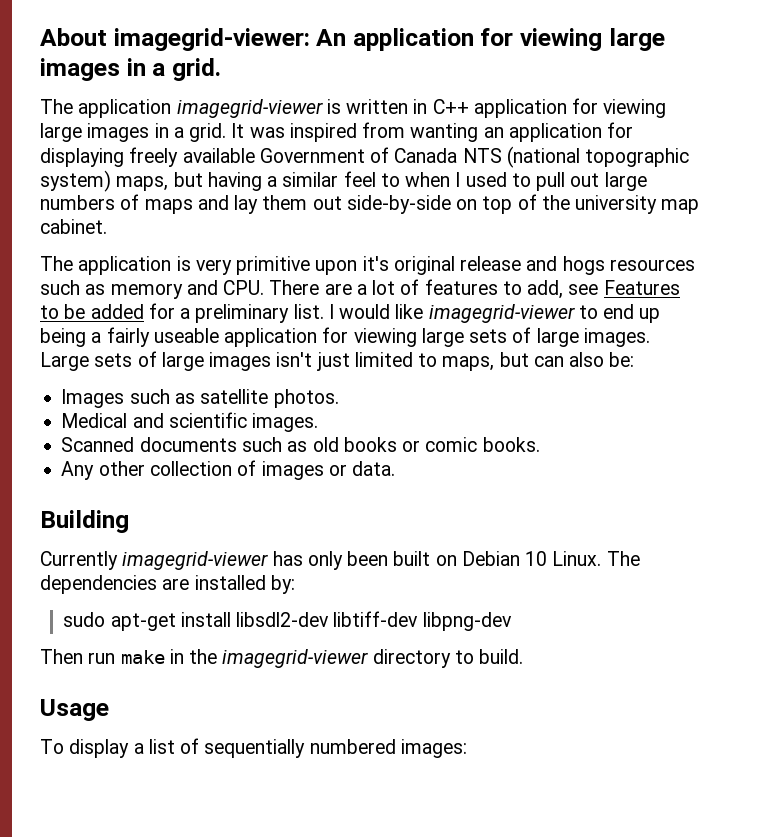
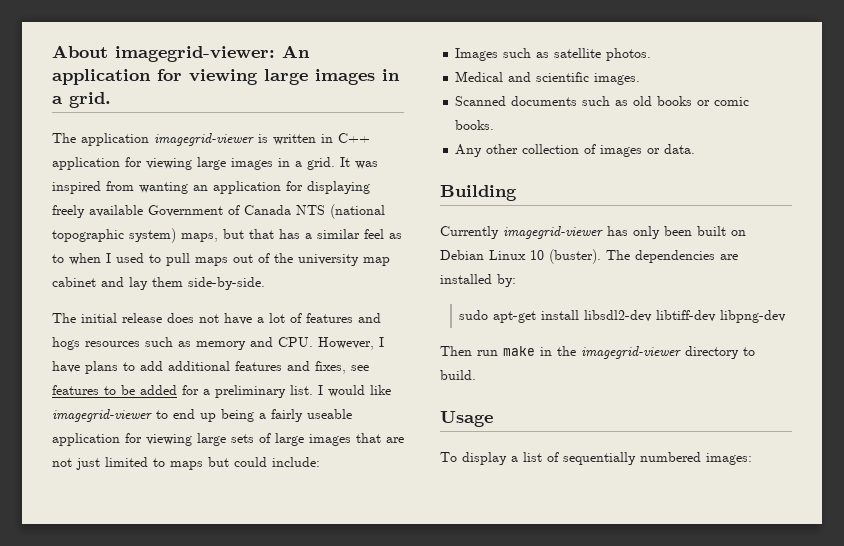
[207,172,262,191] having -> [249,229,300,239] that has
(376, 179) none -> [389,233,402,239] as
[570,172,647,191] [40,194,700,214] [40,219,107,234] [40,256,522,275] out large numbers of maps and lay them out side-by-side on top of the university map cabinet. // The application is very primitive upon it's original release -> [195,253,390,266] [52,277,265,290] [52,313,353,325] maps out of the university map cabinet and lay them side-by-side. // The initial release does not have a lot of features
[269,279,680,299] There are a lot of features to add, see Features -> [318,337,384,350] [52,361,369,374] [52,385,99,395] However, I have plans to add additional features and fixes, see features
[583,328,650,347] [40,351,635,371] images. Large sets of large images isn't just limited to maps, but can also be: -> [309,433,404,446] [52,457,320,470] images that are not just limited to maps but could include:
[525,551,602,566] 10 Linux. -> [489,249,601,264] Linux 10 (buster).

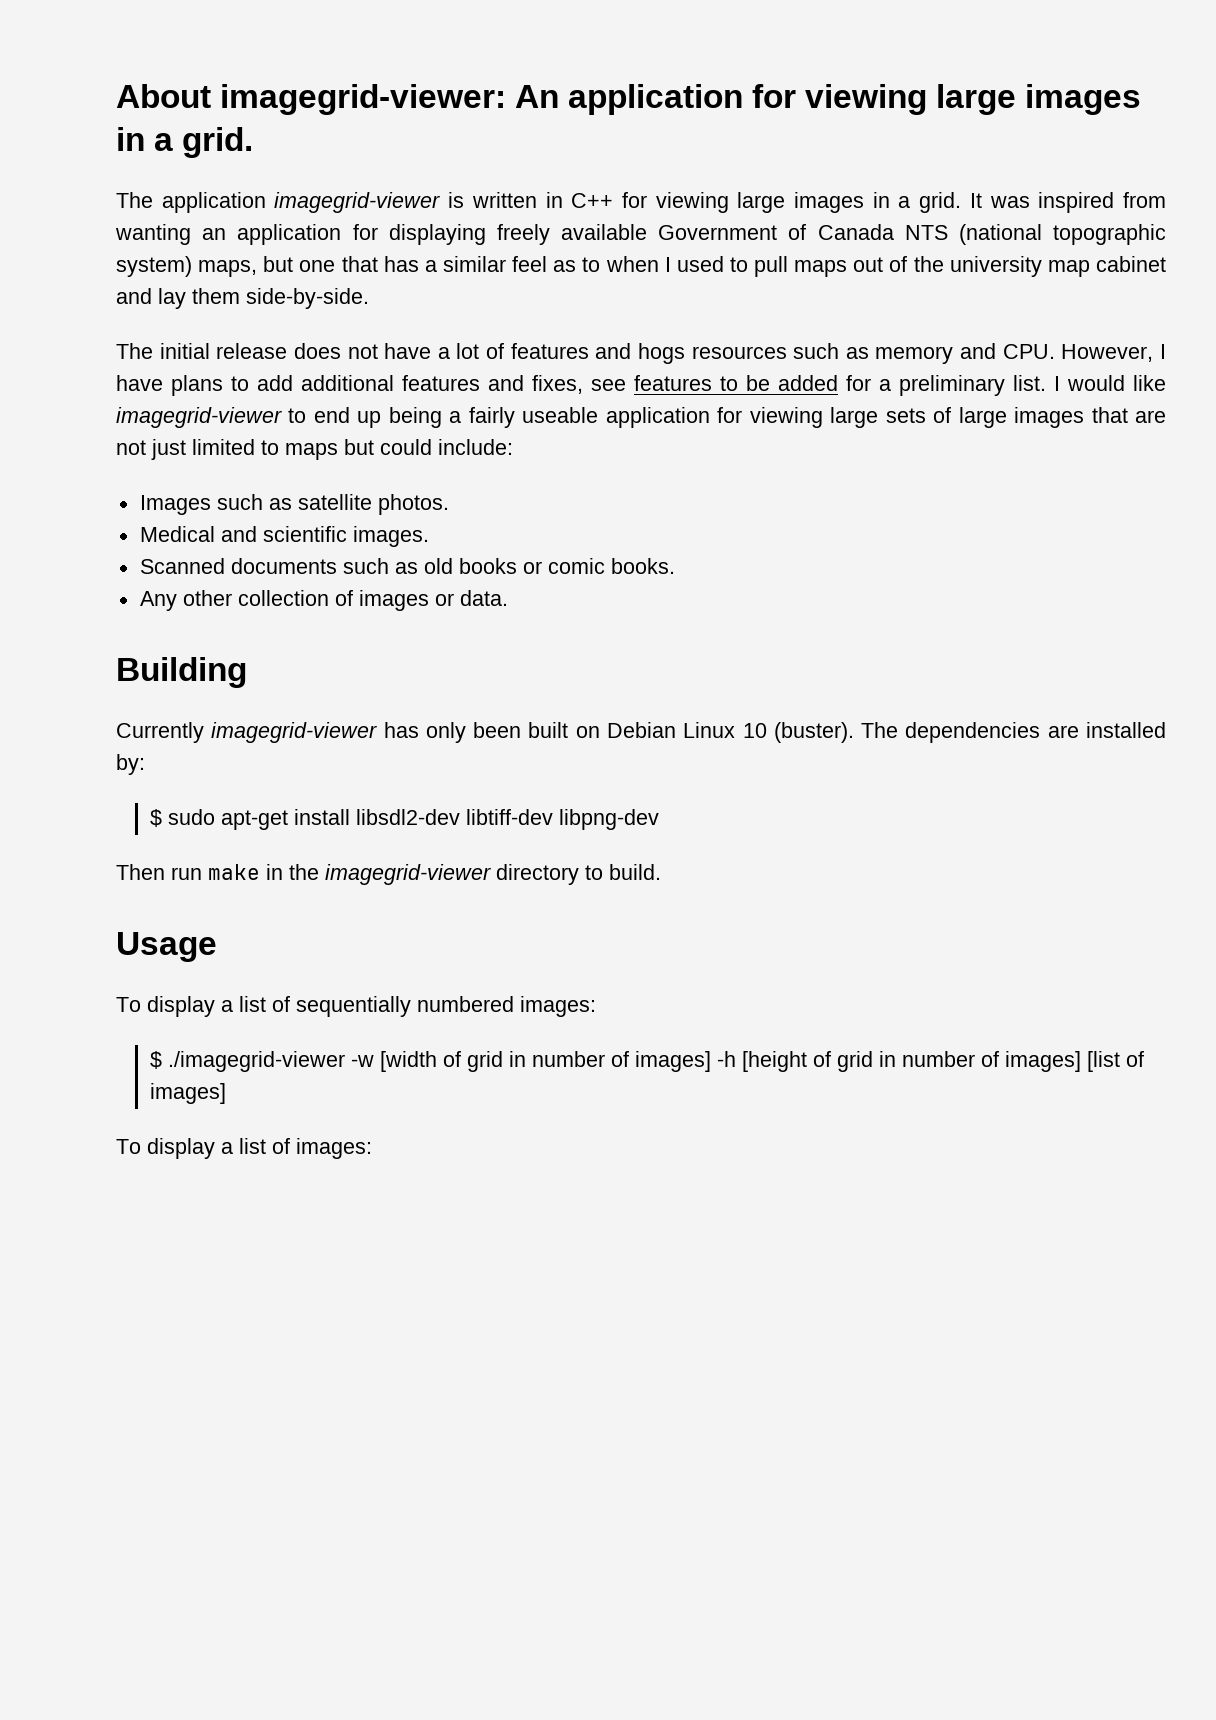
[52,157,120,170] application -> (614, 200) none
(244, 234) none -> [299,260,336,272] one
(516, 280) none -> [149,809,162,827] $
(752, 459) none -> [149,1051,1144,1072] [149,1083,226,1104] [116,1138,372,1159] // $ ./imagegrid-viewer -w [width of grid in number of images] -h [height of grid in number of images] [list of images] // To display a list of images:

